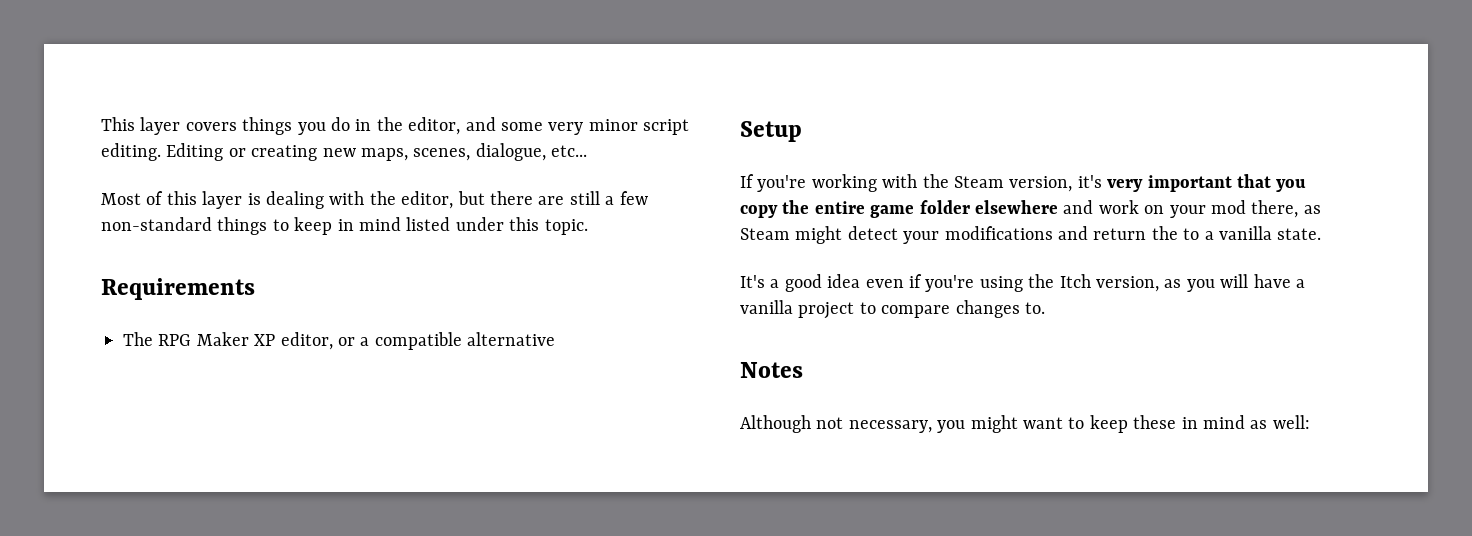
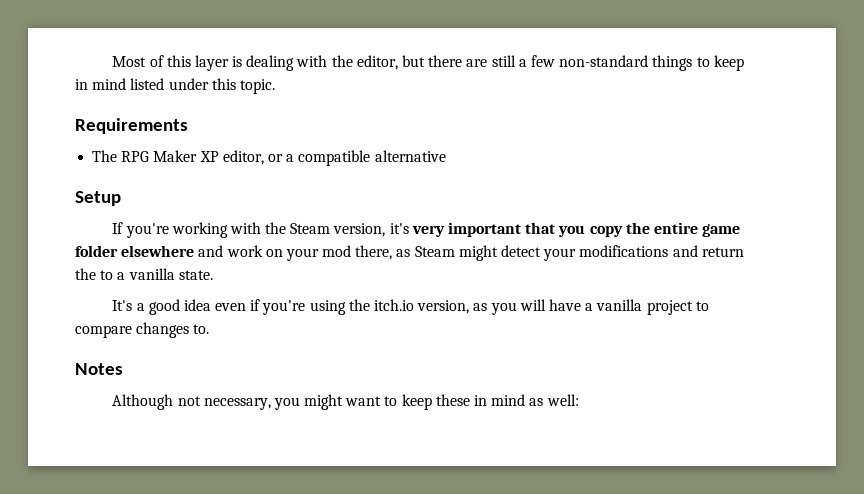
[101,117,690,135] [101,143,588,161] This layer covers things you do in the editor, and some very minor script editing. Editing or creating new maps, scenes, dialogue, etc... // -> (112, 61) none
[1059,274,1091,288] Itch -> [374,299,415,311] itch.io

